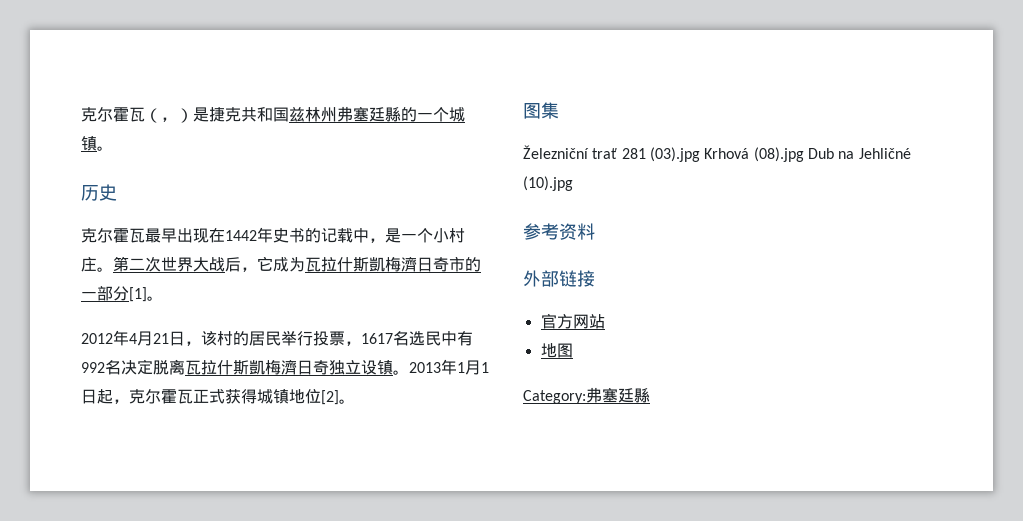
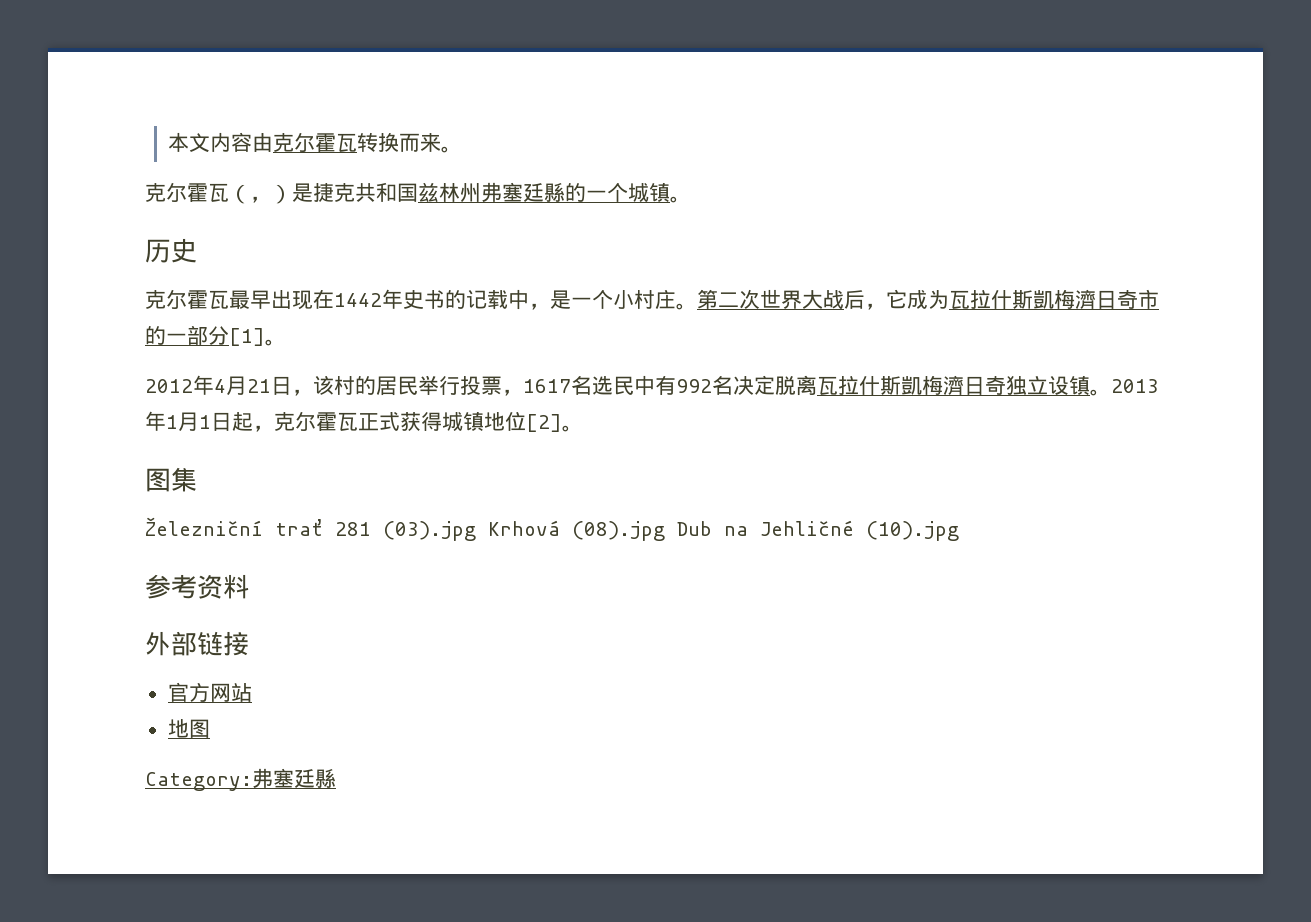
(81, 114) none -> [168,132,463,153] 本文内容由克尔霍瓦转换而来。 //

